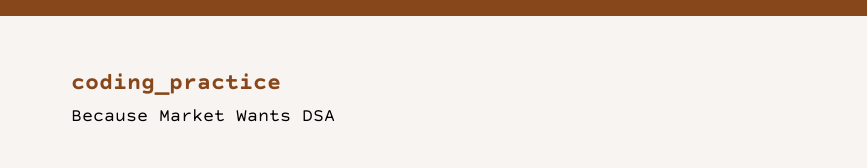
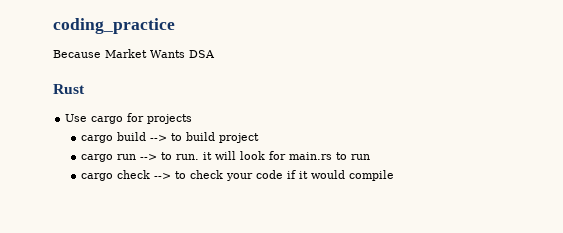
(335, 116) none -> [53,84,85,94] [65,113,193,124] [80,132,259,143] [80,151,370,162] [80,170,394,181] // Rust // Use cargo for projects // cargo build --> to build project // cargo run --> to run. it will look for main.rs to run // cargo check --> to check your code if it would compile

